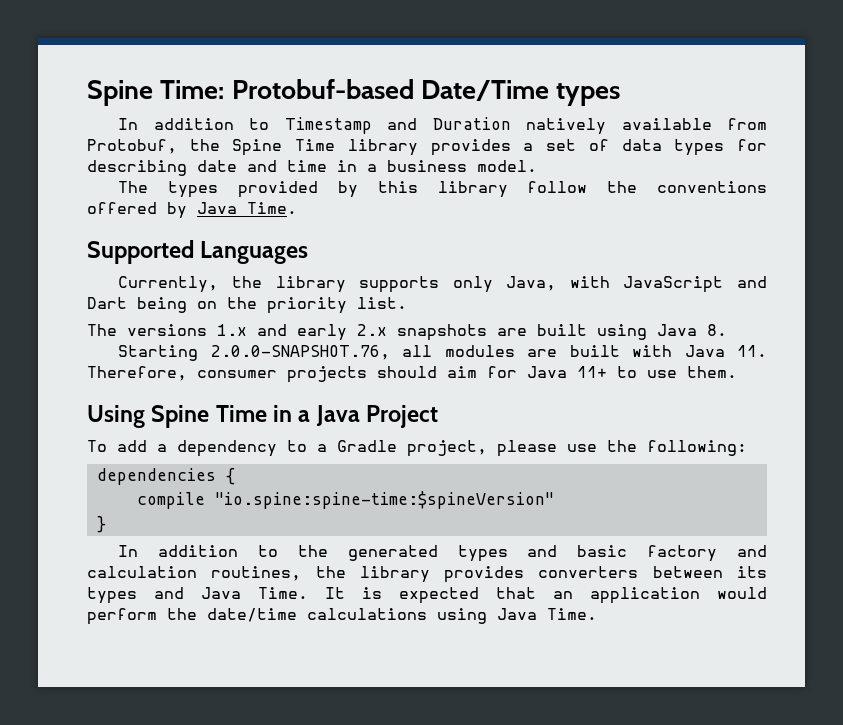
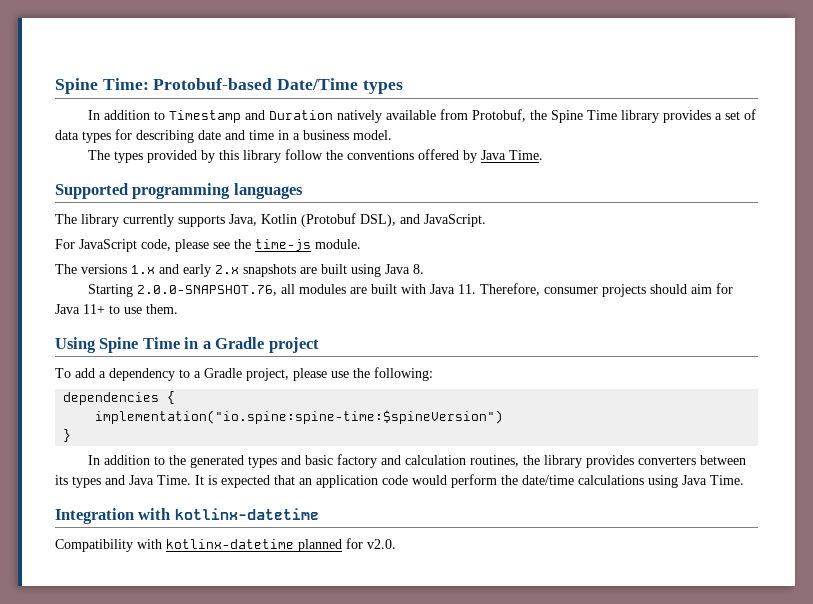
[200,241,309,264] [118,276,767,293] [87,297,407,314] Languages // Currently, the library supports only Java, with JavaScript and Dart being on the priority list. -> [132,183,303,199] [55,213,486,227] [55,239,361,252] programming languages // The library currently supports Java, Kotlin (Protobuf DSL), and JavaScript. // For JavaScript code, please see the time-js module.
[315,405,439,428] Java Project -> [215,337,319,353] Gradle project
[136,491,554,509] compile "io.spine:spine-time:$spineVersion" -> [95,410,504,424] implementation("io.spine:spine-time:$spineVersion")
(700, 595) none -> [382,475,408,485] code
(597, 614) none -> [55,508,319,524] [55,538,396,552] // Integration with kotlinx-datetime // Compatibility with kotlinx-datetime planned for v2.0.

